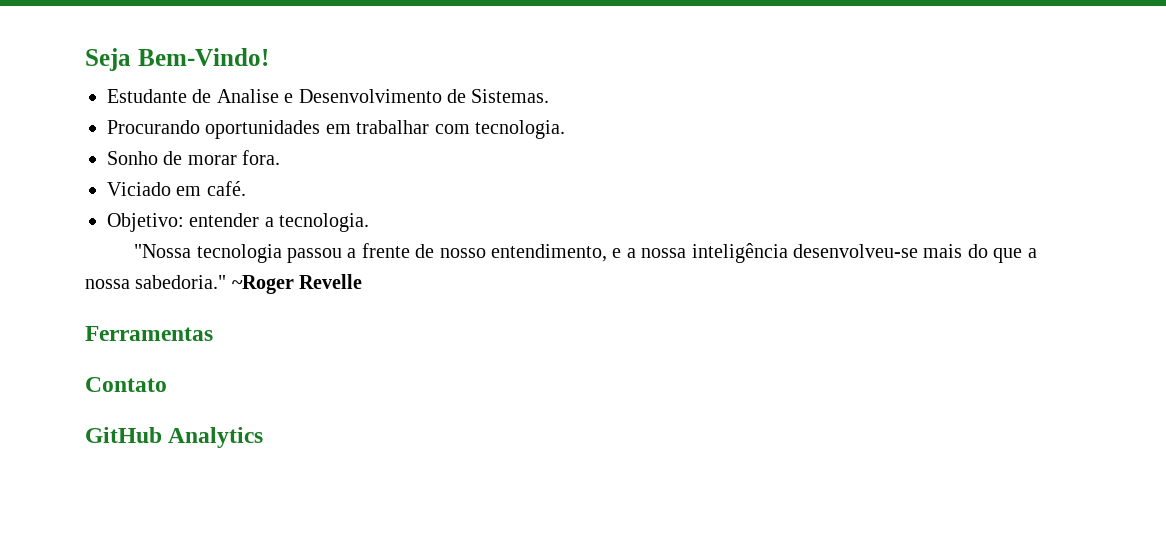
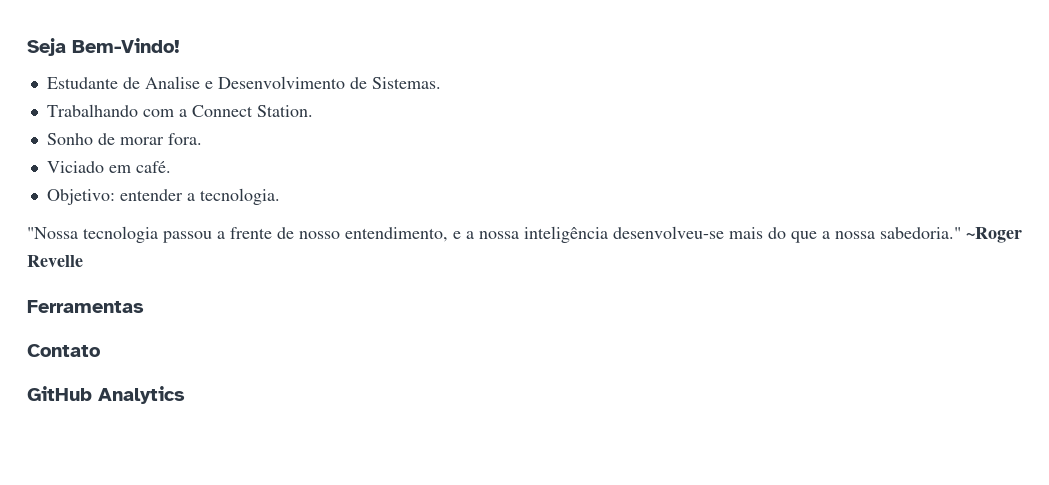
[107,120,565,139] Procurando oportunidades em trabalhar com tecnologia. -> [46,104,313,117] Trabalhando com a Connect Station.

